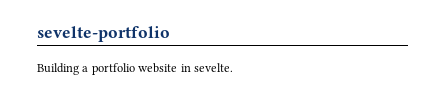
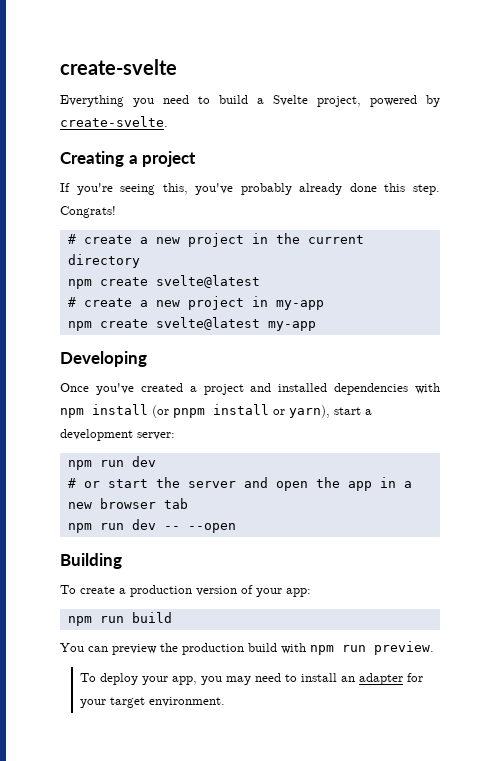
[37,26,170,42] [37,63,233,75] sevelte-portfolio // Building a portfolio website in sevelte. -> [60,59,177,75] [60,95,440,107] [60,116,168,127] [60,151,197,167] [60,183,440,195] [60,206,116,218] [67,233,364,247] [67,254,140,268] [67,275,260,289] [67,296,324,310] [67,317,316,331] [60,351,147,367] [60,383,440,395] [60,404,372,418] [60,429,175,441] [67,456,156,470] [67,477,412,491] [67,498,188,509] [67,519,236,533] [60,553,122,569] [60,585,311,597] [67,612,172,626] [60,641,434,655] [80,673,424,685] [80,697,226,708] create-svelte // Everything you need to build a Svelte project, powered by create-svelte. // Creating a project // If you're seeing this, you've probably already done this step. Congrats! // # create a new project in the current directory // npm create svelte@latest // # create a new project in my-app // npm create svelte@latest my-app // Developing // Once you've created a project and installed dependencies with npm install (or pnpm install or yarn), start a development server: // npm run dev // # or start the server and open the app in a new browser tab // npm run dev -- --open // Building // To create a production version of your app: // npm run build // You can preview the production build with npm run preview. // To deploy your app, you may need to install an adapter for your target environment.

